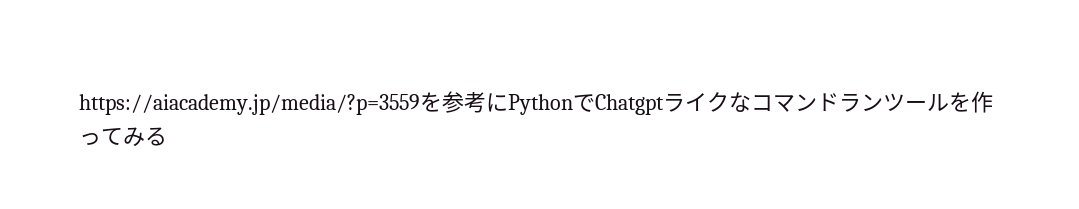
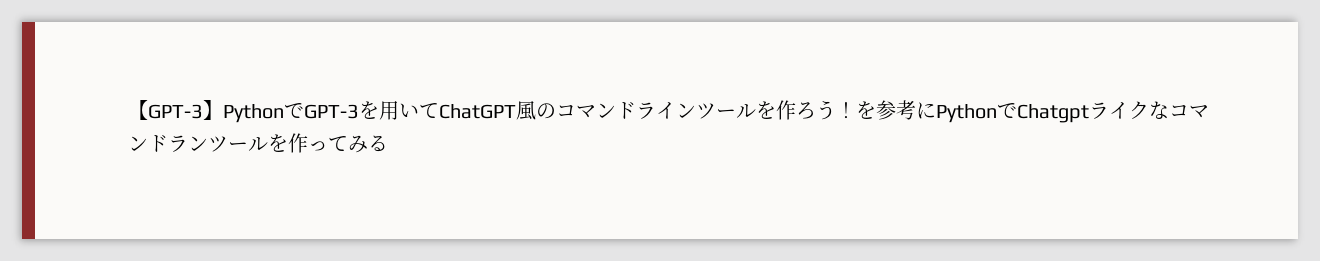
[79,94,420,115] https://aiacademy.jp/media/?p=3559 -> [128,100,856,123] 【GPT-3】PythonでGPT-3を用いてChatGPT風のコマンドラインツールを作ろう！

